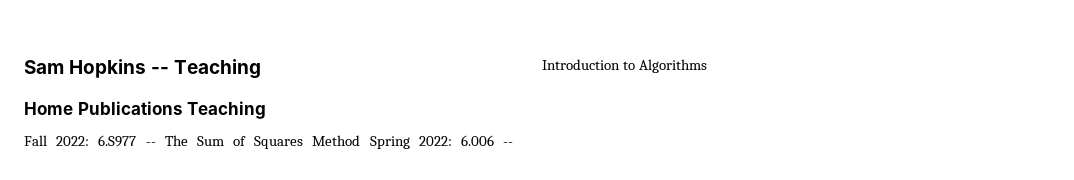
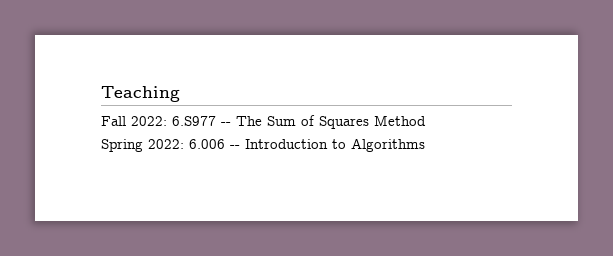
[24,59,262,79] [24,101,183,115] Sam Hopkins -- Teaching // Home Publications -> (101, 94) none
(361, 140) none -> (426, 120) //

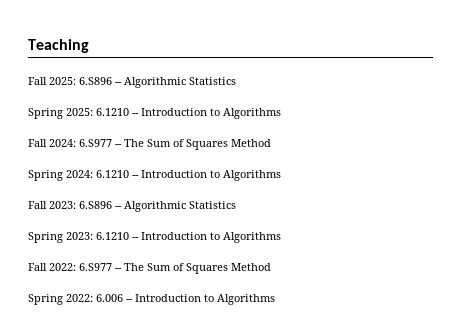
(180, 94) none -> [28,77,236,88] [28,108,281,119] [28,139,271,150] [28,170,281,181] [28,201,236,212] [28,232,281,243] // Fall 2025: 6.S896 -- Algorithmic Statistics // Spring 2025: 6.1210 -- Introduction to Algorithms // Fall 2024: 6.S977 -- The Sum of Squares Method // Spring 2024: 6.1210 -- Introduction to Algorithms // Fall 2023: 6.S896 -- Algorithmic Statistics // Spring 2023: 6.1210 -- Introduction to Algorithms

